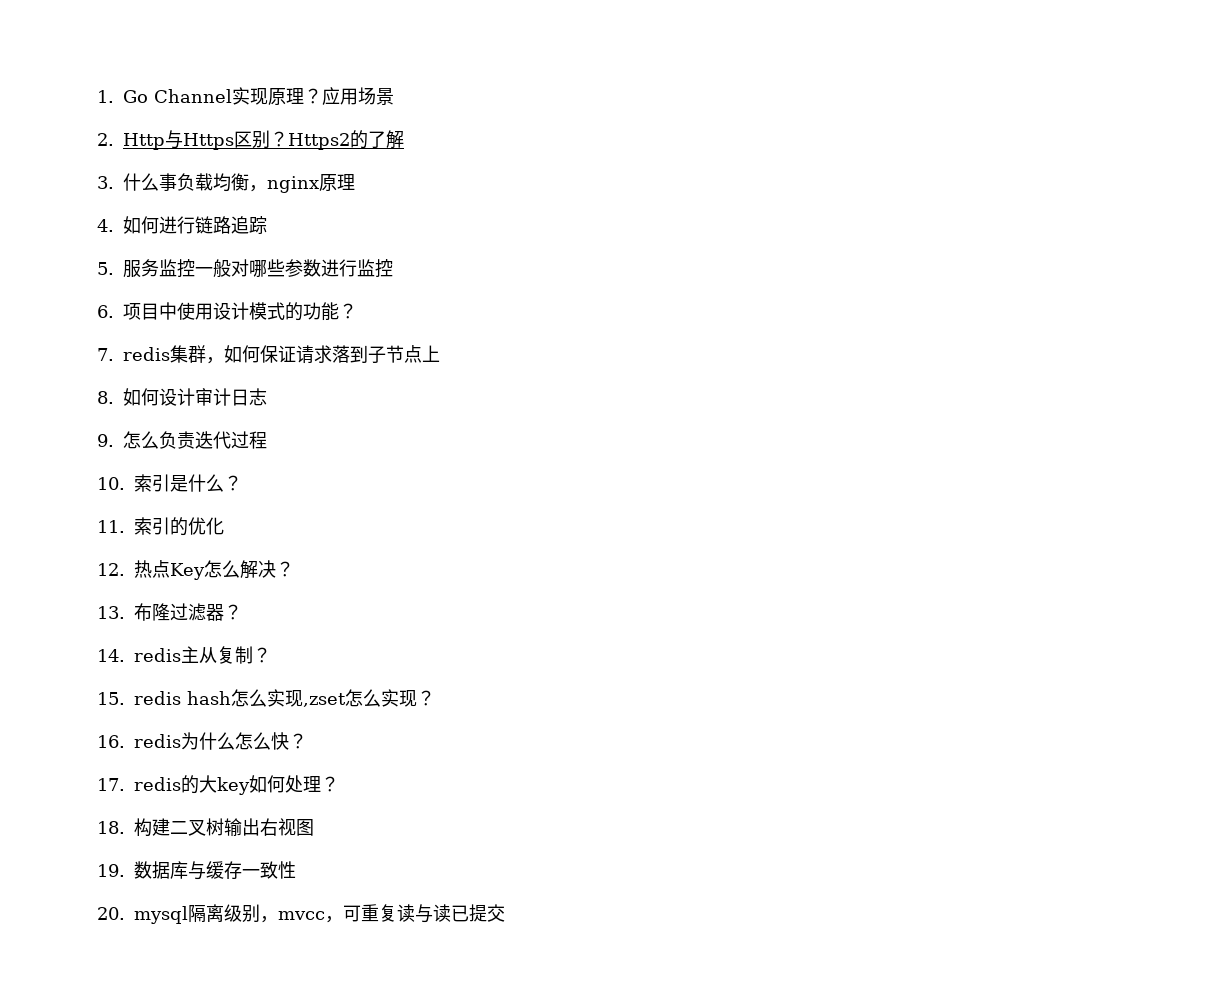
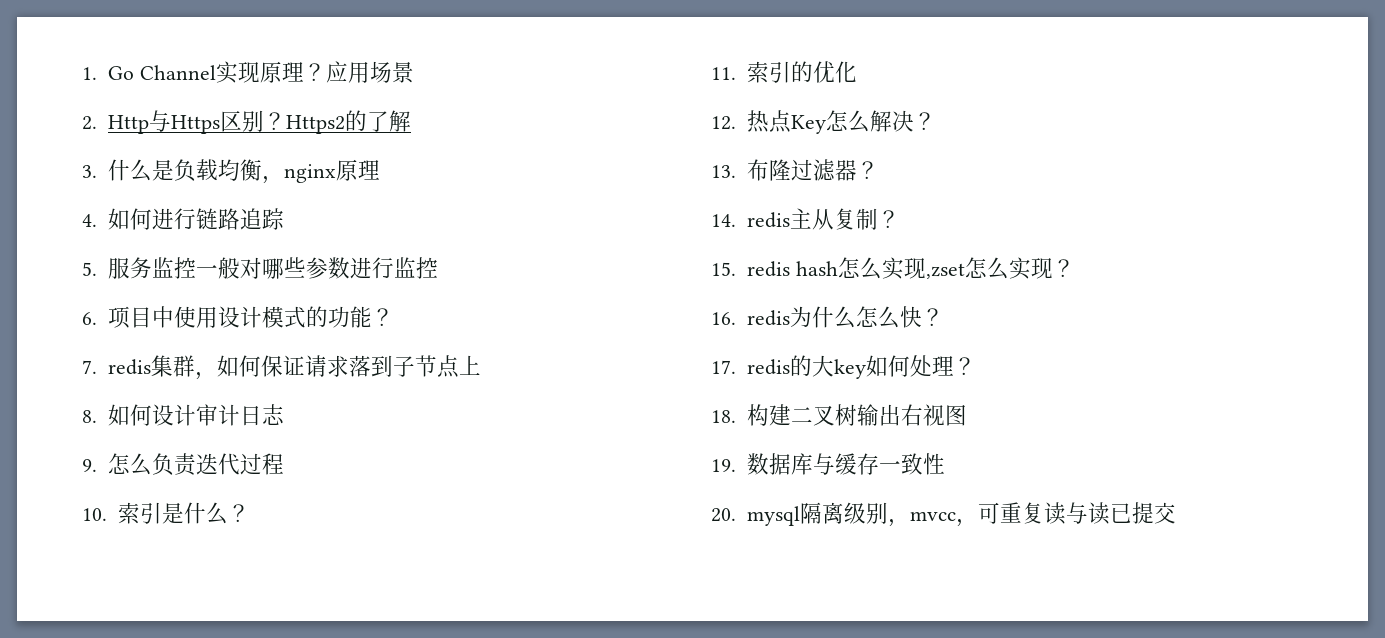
[159,173,177,191] 事 -> [151,159,174,181] 是

